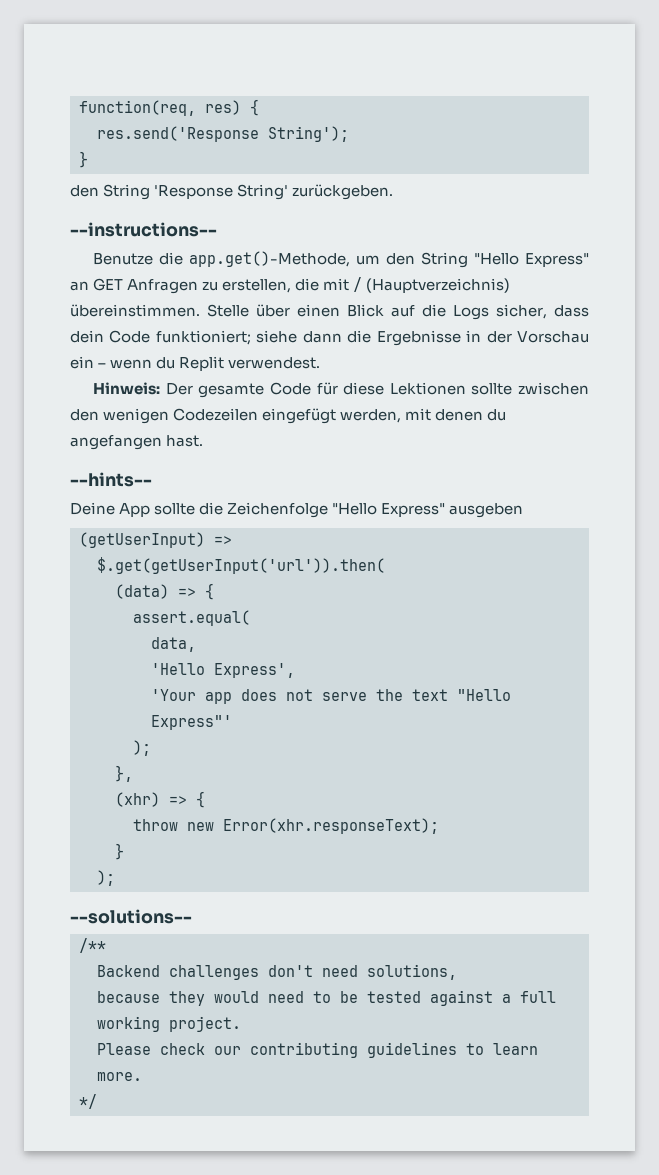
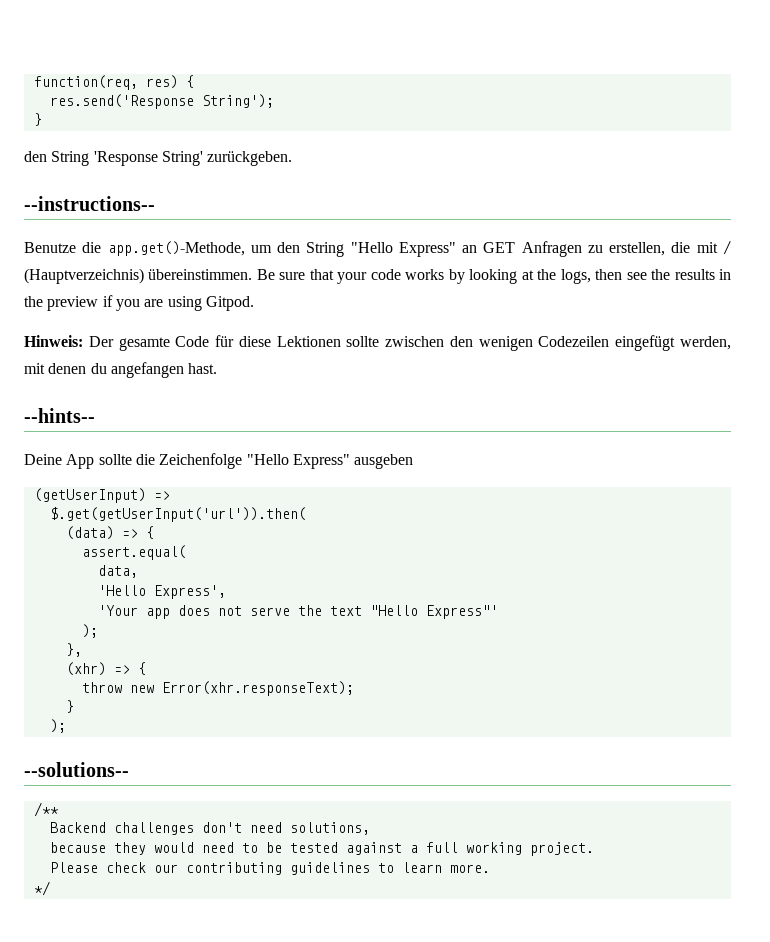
[207,304,589,320] [70,330,590,346] [70,356,321,371] Stelle über einen Blick auf die Logs sicher, dass dein Code funktioniert; siehe dann die Ergebnisse in der Vorschau ein – wenn du Replit verwendest. -> [256,269,731,284] [24,295,254,311] Be sure that your code works by looking at the logs, then see the results in the preview if you are using Gitpod.

